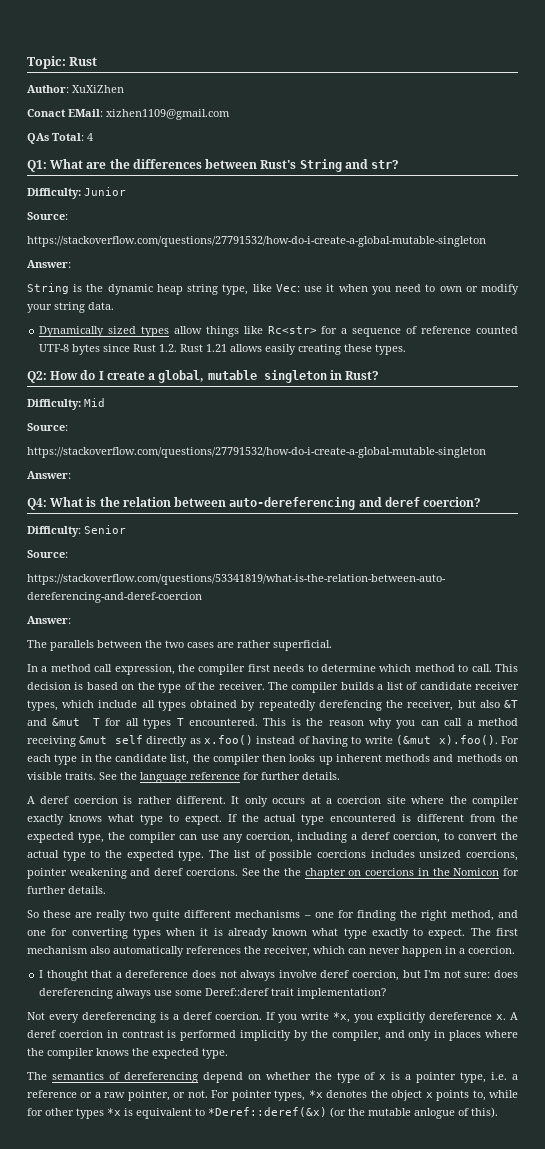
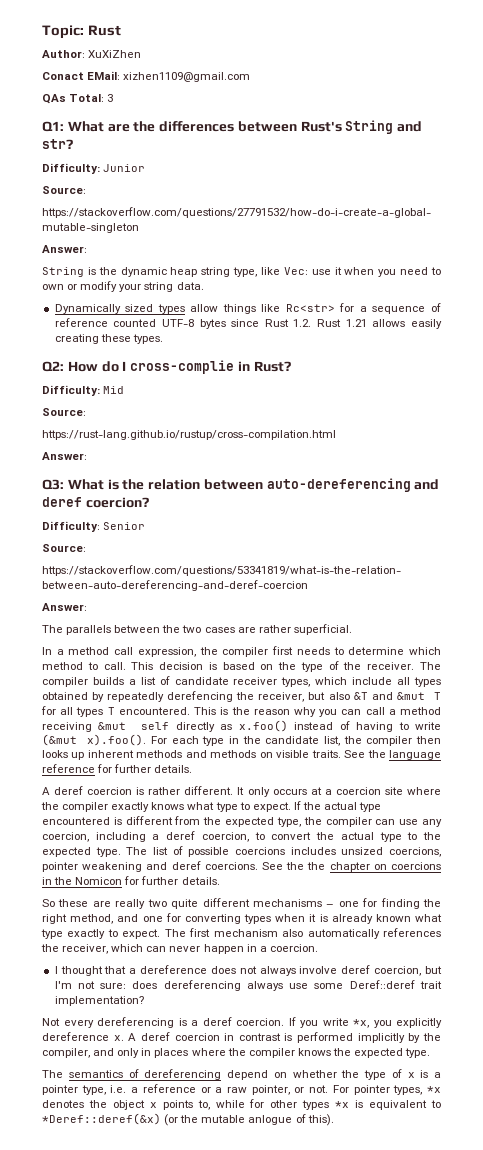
[87,133,93,141] 4 -> [107,94,114,102] 3
[106,370,327,383] create a global, mutable singleton -> [130,360,235,374] cross-complie
[27,447,486,458] [27,471,71,479] [27,498,47,510] https://stackoverflow.com/questions/27791532/how-do-i-create-a-global-mutable-singleton // Answer: // Q4: -> [42,430,336,440] [42,452,87,460] [42,479,64,490] https://rust-lang.github.io/rustup/cross-compilation.html // Answer: // Q3:

